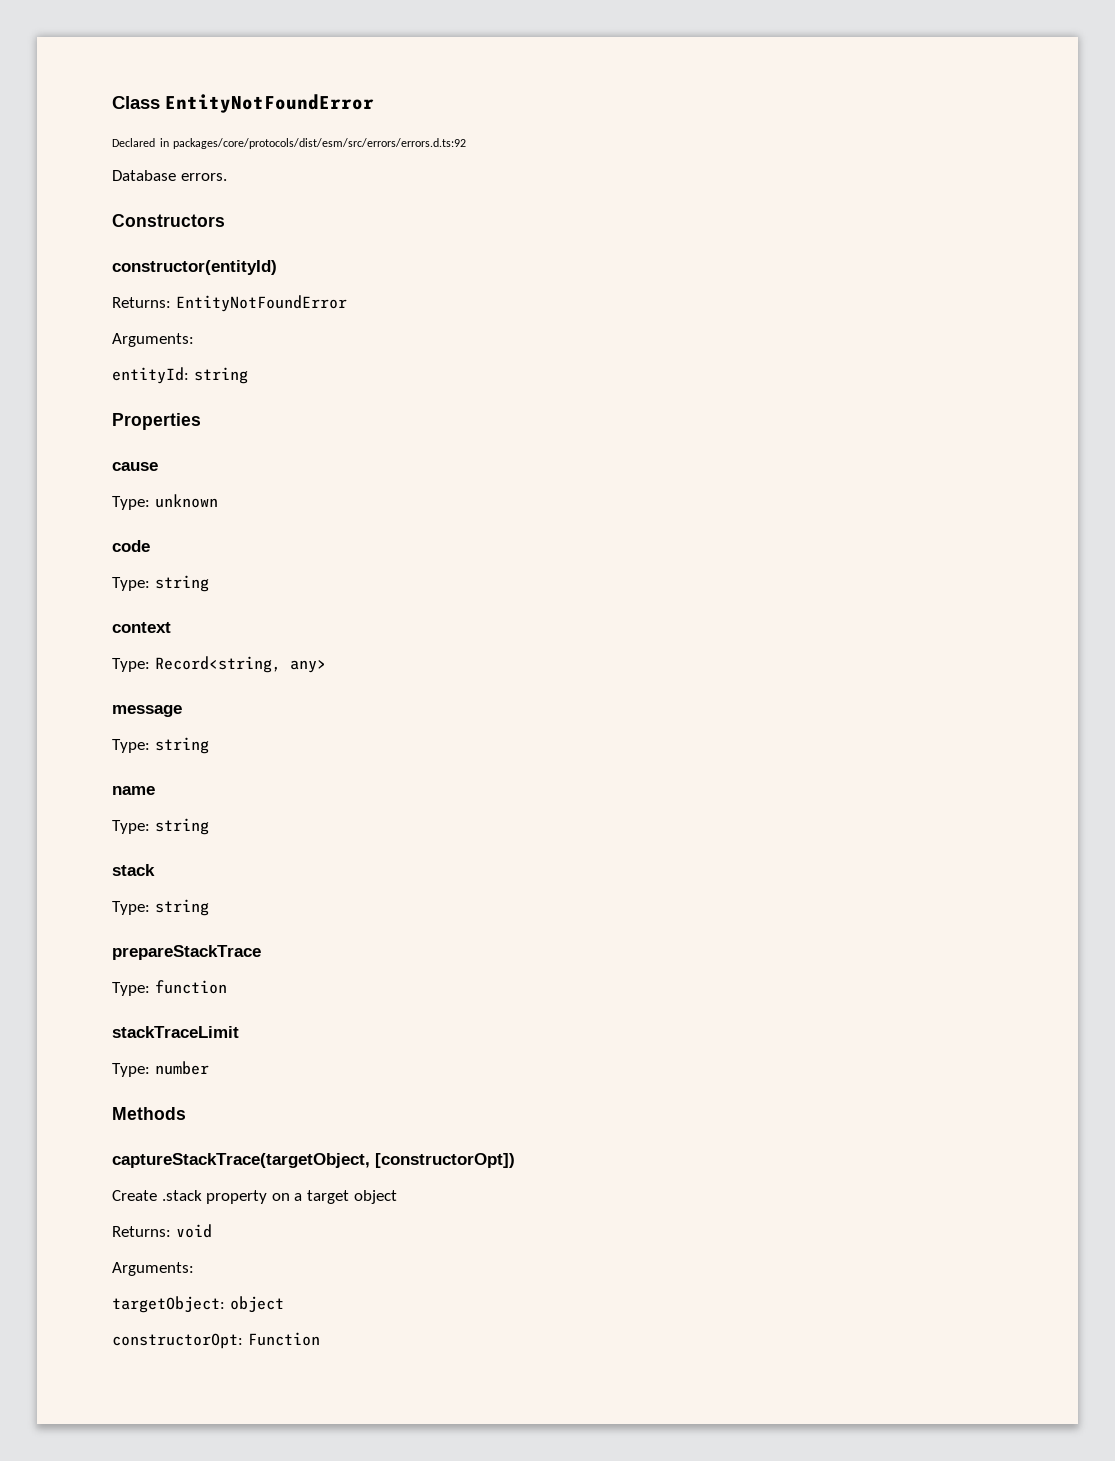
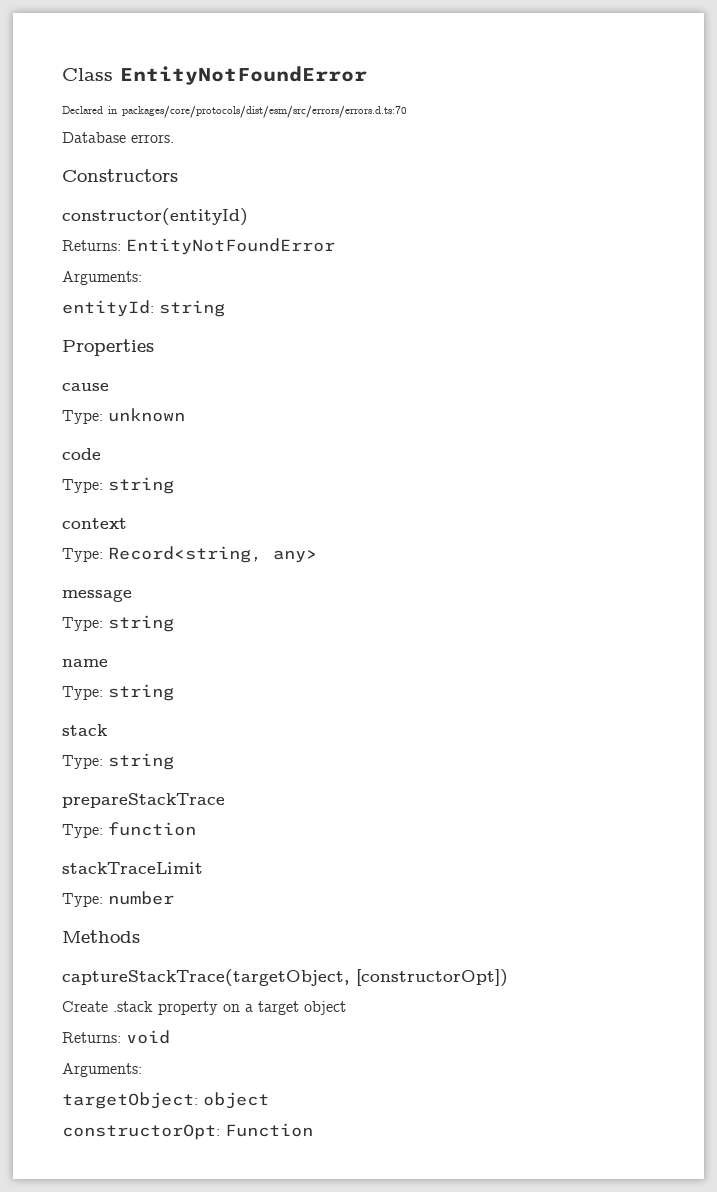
[173,138,467,149] packages/core/protocols/dist/esm/src/errors/errors.d.ts:92 -> [122,105,407,118] packages/core/protocols/dist/esm/src/errors/errors.d.ts:70

